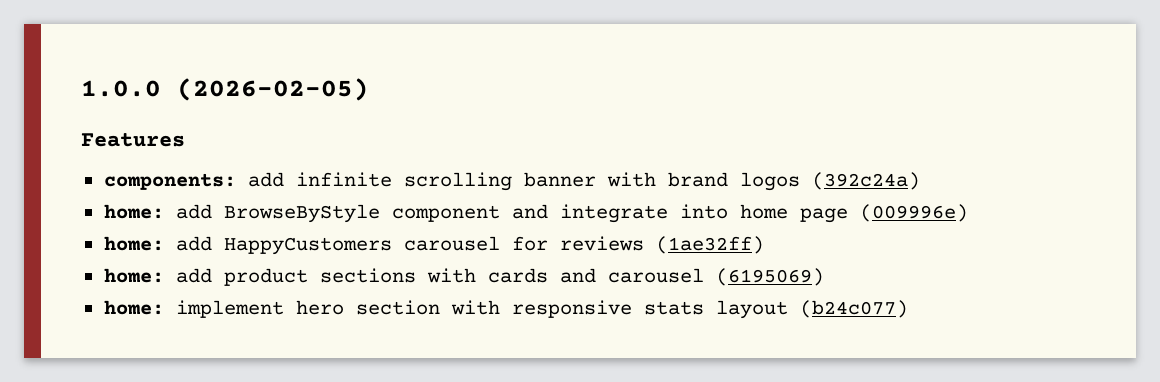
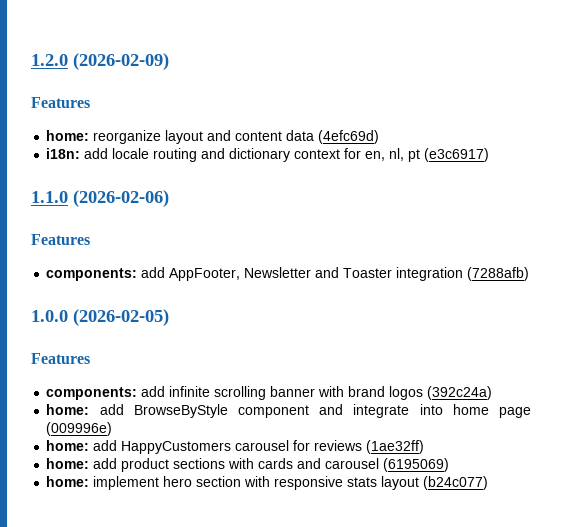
(81, 88) none -> [31,53,169,70] [31,97,90,108] [46,130,380,144] [46,148,490,162] [31,190,169,207] [31,234,90,245] [46,267,530,281] 1.2.0 (2026-02-09) // Features // home: reorganize layout and content data (4efc69d) // i18n: add locale routing and dictionary context for en, nl, pt (e3c6917) // 1.1.0 (2026-02-06) // Features // components: add AppFooter, Newsletter and Toaster integration (7288afb) //

